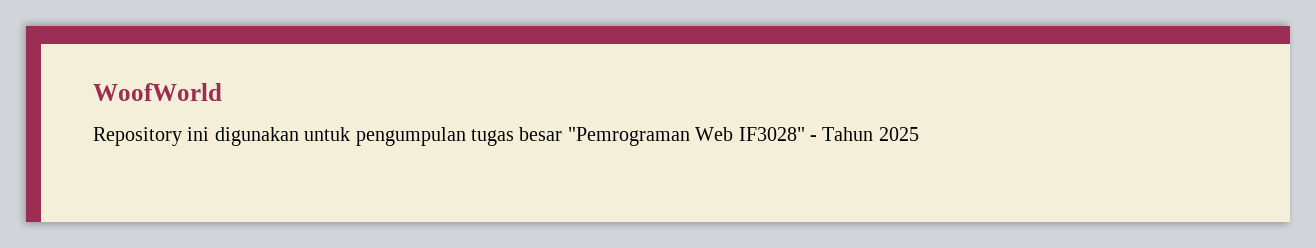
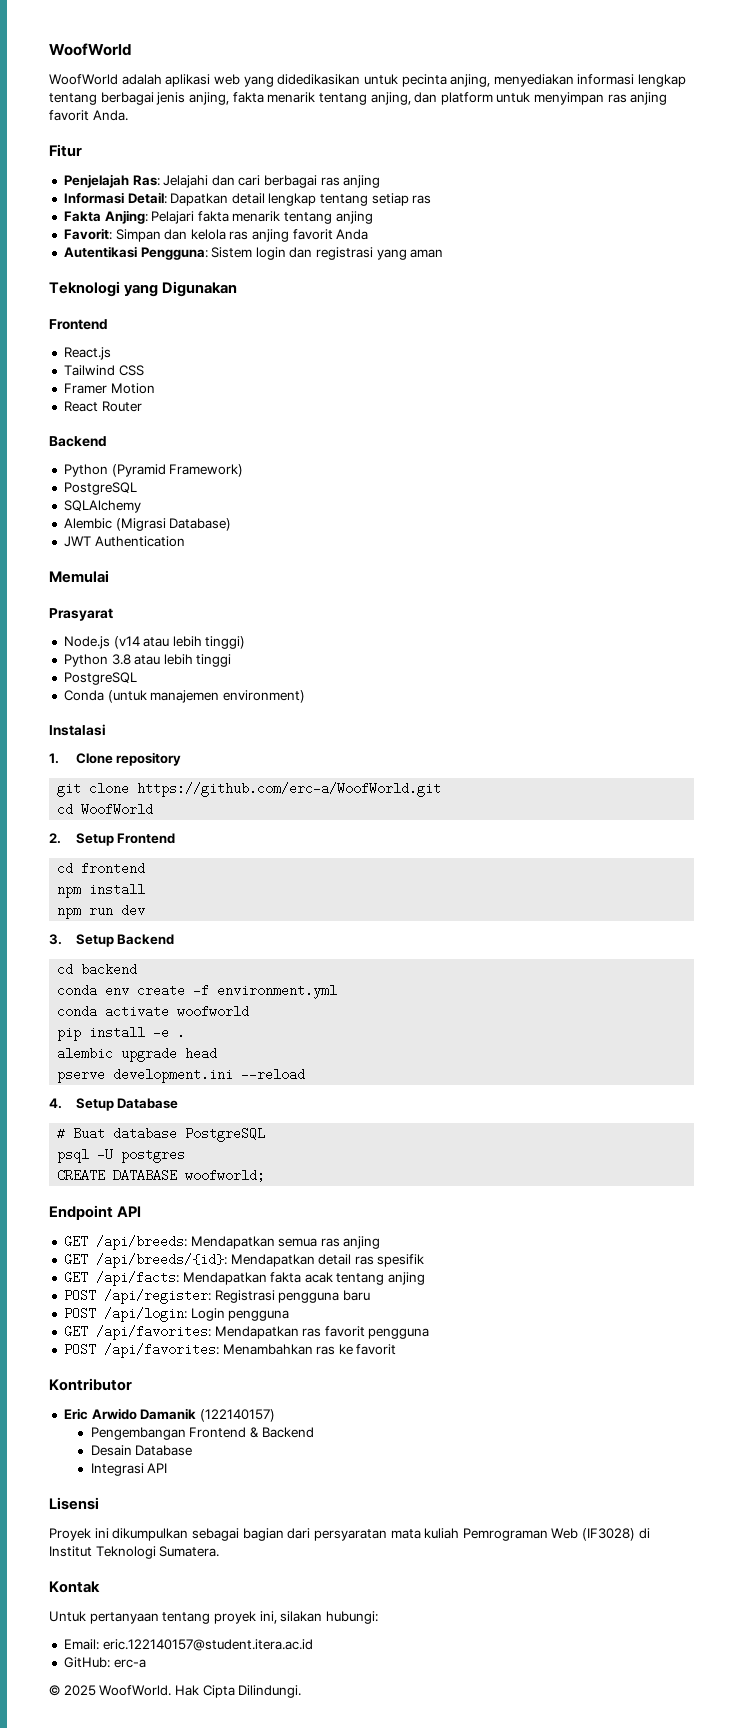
[93,83,222,101] [93,127,919,146] WoofWorld // Repository ini digunakan untuk pengumpulan tugas besar "Pemrograman Web IF3028" - Tahun 2025 -> [49,43,131,56] [49,74,687,87] [49,92,668,105] [49,110,128,121] [49,144,82,157] [63,174,381,188] [63,192,432,206] [63,210,373,224] [63,228,369,242] [63,246,444,260] [49,281,238,297] [49,319,108,330] [63,347,111,360] [63,365,144,376] [63,383,155,394] [63,401,142,412] [49,436,107,447] [63,464,244,477] [63,482,137,495] [63,500,141,513] [63,518,232,531] [63,536,185,547] [49,570,109,583] [49,608,113,621] [63,636,246,649] [63,654,232,667] [63,672,137,685] [63,690,305,703] [49,724,106,736] [49,752,182,766] [57,782,442,797] [57,803,154,816] [49,833,176,846] [57,862,146,875] [57,883,146,898] [57,904,146,919] [49,934,175,947] [57,963,138,976] [57,984,338,999] [57,1005,250,1018] [57,1026,186,1041] [57,1047,218,1062] [57,1068,306,1083] [49,1098,179,1111] [57,1127,266,1142] [57,1148,186,1163] [57,1169,266,1182] [49,1205,142,1220] [63,1235,381,1250] [63,1253,425,1268] [63,1271,426,1286] [63,1289,370,1304] [63,1307,290,1322] [63,1325,430,1340] [63,1343,397,1358] [49,1378,132,1391] [63,1408,275,1422] [90,1427,314,1440] [90,1445,193,1456] [90,1463,168,1476] [49,1497,99,1510] [49,1528,650,1541] [49,1546,220,1559] [49,1581,100,1593] [49,1611,378,1624] [63,1639,313,1651] [63,1657,146,1668] [49,1685,302,1698] WoofWorld // WoofWorld adalah aplikasi web yang didedikasikan untuk pecinta anjing, menyediakan informasi lengkap tentang berbagai jenis anjing, fakta menarik tentang anjing, dan platform untuk menyimpan ras anjing favorit Anda. // Fitur // Penjelajah Ras: Jelajahi dan cari berbagai ras anjing // Informasi Detail: Dapatkan detail lengkap tentang setiap ras // Fakta Anjing: Pelajari fakta menarik tentang anjing // Favorit: Simpan dan kelola ras anjing favorit Anda // Autentikasi Pengguna: Sistem login dan registrasi yang aman // Teknologi yang Digunakan // Frontend // React.js // Tailwind CSS // Framer Motion // React Router // Backend // Python (Pyramid Framework) // PostgreSQL // SQLAlchemy // Alembic (Migrasi Database) // JWT Authentication // Memulai // Prasyarat // Node.js (v14 atau lebih tinggi) // Python 3.8 atau lebih tinggi // PostgreSQL // Conda (untuk manajemen environment) // Instalasi // 1. Clone repository // git clone https://github.com/erc-a/WoofWorld.git // cd WoofWorld // 2. Setup Frontend // cd frontend // npm install // npm run dev // 3. Setup Backend // cd backend // conda env create -f environment.yml // conda activate woofworld // pip install -e . // alembic upgrade head // pserve development.ini --reload // 4. Setup Database // # Buat database PostgreSQL // psql -U postgres // CREATE DATABASE woofworld; // Endpoint API // GET /api/breeds: Mendapatkan semua ras anjing // GET /api/breeds/{id}: Mendapatkan detail ras spesifik // GET /api/facts: Mendapatkan fakta acak tentang anjing // POST /api/register: Registrasi pengguna baru // POST /api/login: Login pengguna // GET /api/favorites: Mendapatkan ras favorit pengguna // POST /api/favorites: Menambahkan ras ke favorit // Kontributor // Eric Arwido Damanik (122140157) // Pengembangan Frontend & Backend // Desain Database // Integrasi API // Lisensi // Proyek ini dikumpulkan sebagai bagian dari persyaratan mata kuliah Pemrograman Web (IF3028) di Institut Teknologi Sumatera. // Kontak // Untuk pertanyaan tentang proyek ini, silakan hubungi: // Email: eric.122140157@student.itera.ac.id // GitHub: erc-a // © 2025 WoofWorld. Hak Cipta Dilindungi.

